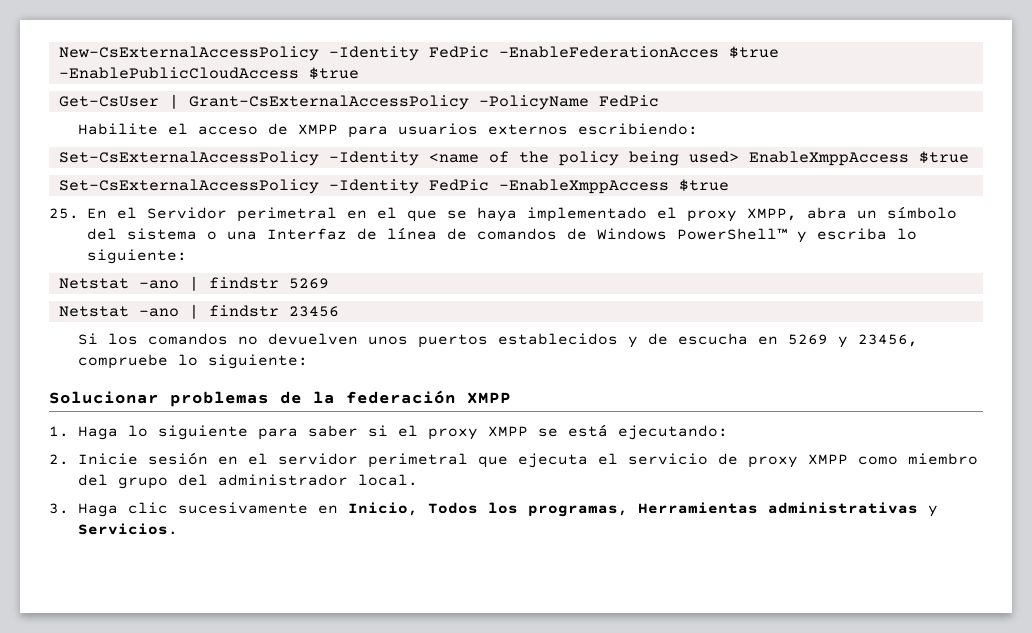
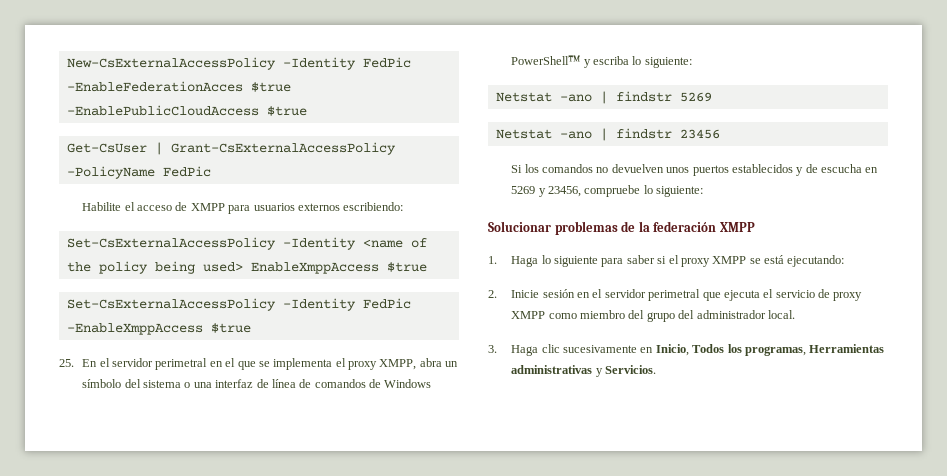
[147,207,227,219] Servidor -> [112,358,154,367] servidor
[477,207,647,222] haya implementado -> [273,358,333,370] implementa
[267,228,347,240] Interfaz -> [215,379,254,388] interfaz

